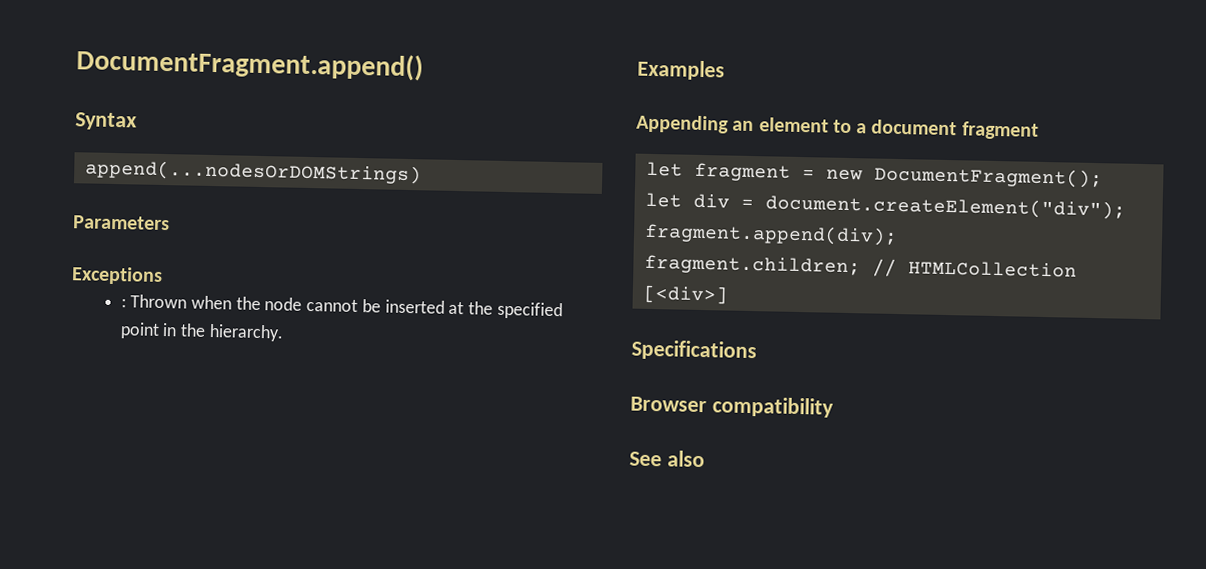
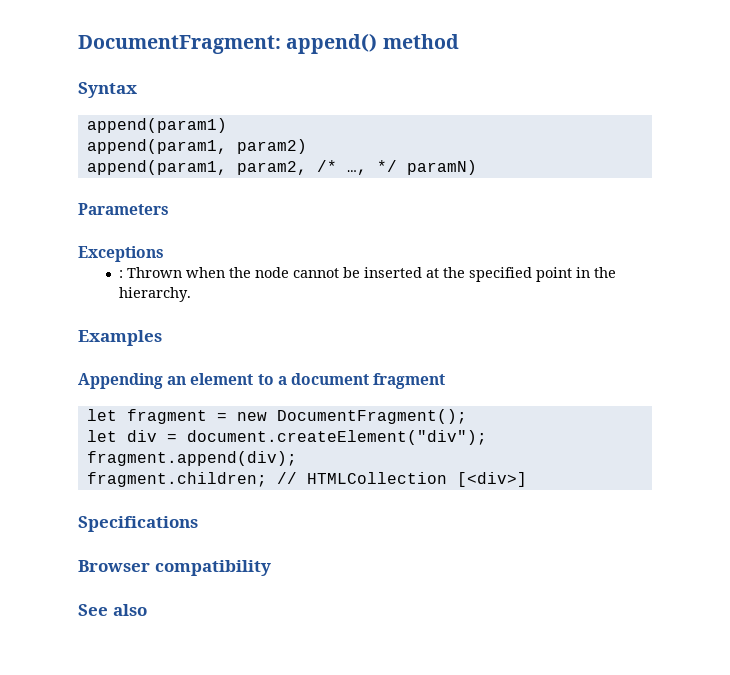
[76,48,424,82] [75,112,137,131] [84,159,422,185] DocumentFragment.append() // Syntax // append(...nodesOrDOMStrings) -> [78,33,459,54] [78,82,137,98] [86,118,227,133] [86,139,307,154] [86,160,477,175] DocumentFragment: append() method // Syntax // append(param1) // append(param1, param2) // append(param1, param2, /* …, */ paramN)

